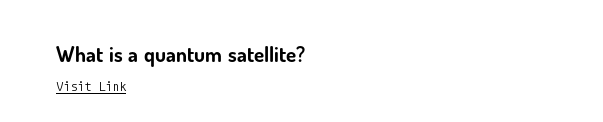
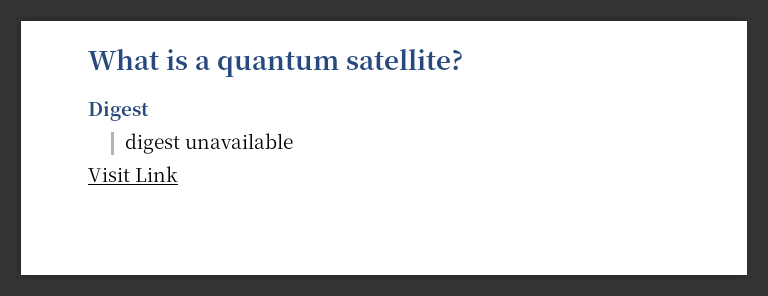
(305, 54) none -> [88,101,149,121] [124,133,293,154] // Digest // digest unavailable

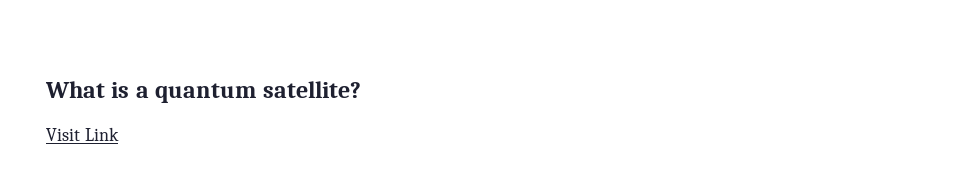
[88,101,149,121] [124,133,293,154] // Digest // digest unavailable -> (361, 89) none

